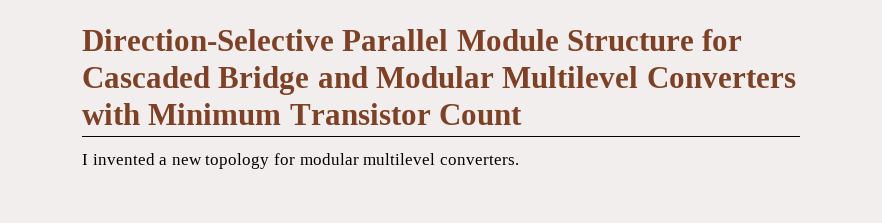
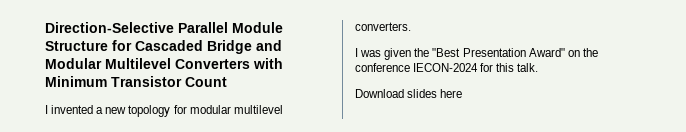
(519, 160) none -> [355,48,598,60] [355,63,539,72] [355,89,463,98] // I was given the "Best Presentation Award" on the conference IECON-2024 for this talk. // Download slides here

